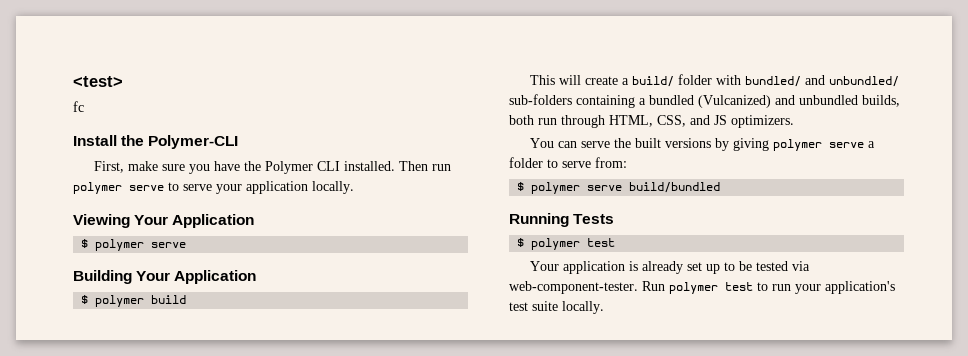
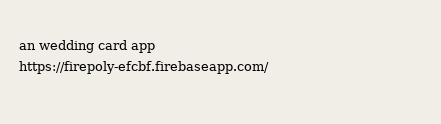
[73,76,123,87] [73,101,84,112] [73,135,239,149] [94,161,452,174] [73,181,354,194] [73,214,255,228] [81,239,187,251] [73,270,257,284] [81,295,187,307] [530,74,900,87] [509,94,900,108] [509,115,794,128] [530,138,876,151] [509,157,627,168] [517,182,721,194] [509,213,615,227] [517,238,616,250] [530,261,811,274] [509,281,895,294] [509,301,604,314] <test> // fc // Install the Polymer-CLI // First, make sure you have the Polymer CLI installed. Then run polymer serve to serve your application locally. // Viewing Your Application // $ polymer serve // Building Your Application // $ polymer build // This will create a build/ folder with bundled/ and unbundled/ sub-folders containing a bundled (Vulcanized) and unbundled builds, both run through HTML, CSS, and JS optimizers. // You can serve the built versions by giving polymer serve a folder to serve from: // $ polymer serve build/bundled // Running Tests // $ polymer test // Your application is already set up to be tested via web-component-tester. Run polymer test to run your application's test suite locally. -> [19,40,155,53] [19,61,269,74] an wedding card app https://firepoly-efcbf.firebaseapp.com/

